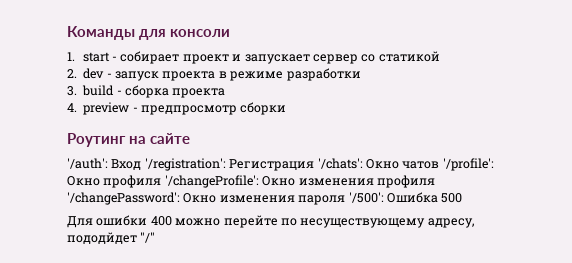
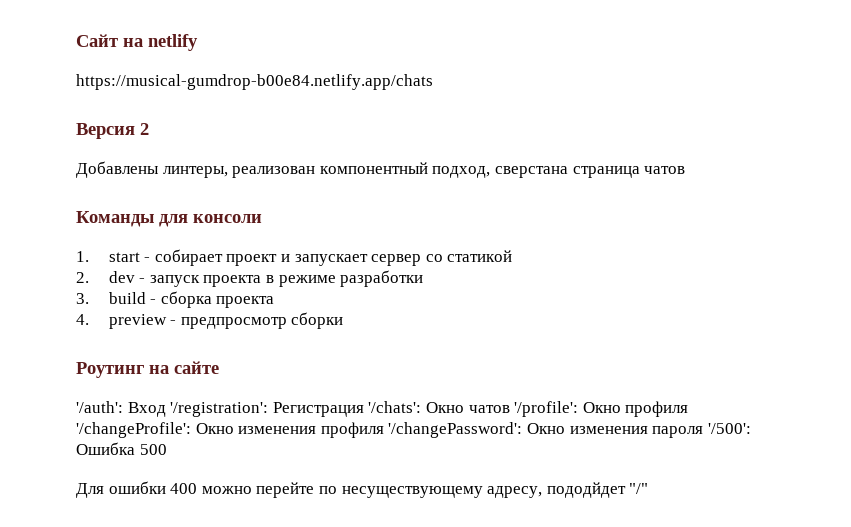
(67, 33) none -> [76,34,198,51] [76,74,433,90] [76,123,149,139] [76,161,686,178] Сайт на netlify // https://musical-gumdrop-b00e84.netlify.app/chats // Версия 2 // Добавлены линтеры, реализован компонентный подход, сверстана страница чатов //

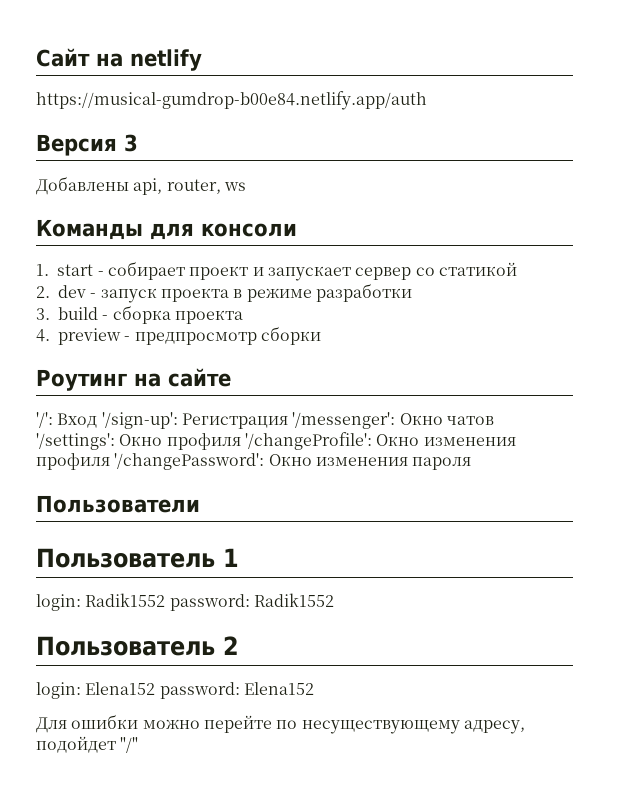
[76,74,433,90] https://musical-gumdrop-b00e84.netlify.app/chats -> [36,91,427,110] https://musical-gumdrop-b00e84.netlify.app/auth
[140,123,149,135] 2 -> [124,134,138,152] 3
[162,162,686,178] линтеры, реализован компонентный подход, сверстана страница чатов -> [133,178,246,195] api, router, ws
[76,401,422,417] '/auth': Вход '/registration': Регистрация '/chats': -> [36,412,396,429] '/': Вход '/sign-up': Регистрация '/messenger':
[514,401,579,417] '/profile': -> [36,433,115,450] '/settings':
[707,423,751,434] [76,442,167,455] '/500': Ошибка 500 -> [36,495,200,513] [36,548,239,568] [36,593,334,611] [36,636,239,656] [36,682,314,699] // Пользователи // Пользователь 1 // login: Radik1552 password: Radik1552 // Пользователь 2 // login: Elena152 password: Elena152
[170,483,198,494] 400 -> (139, 721) none
[546,482,626,498] пододйдет -> [36,736,116,753] подойдет

